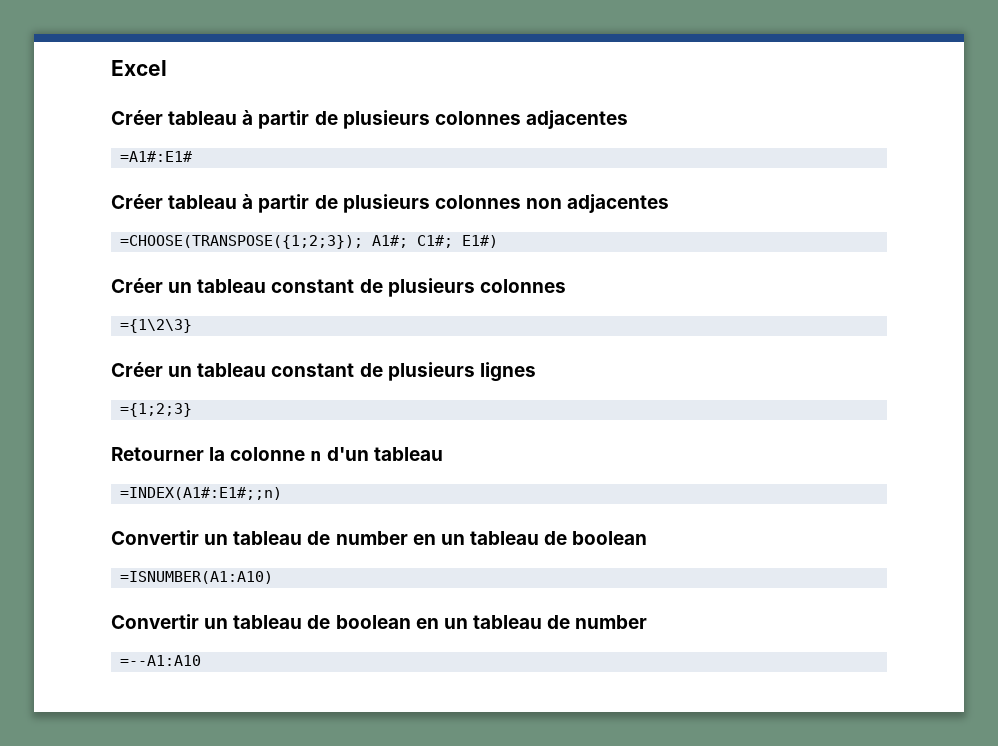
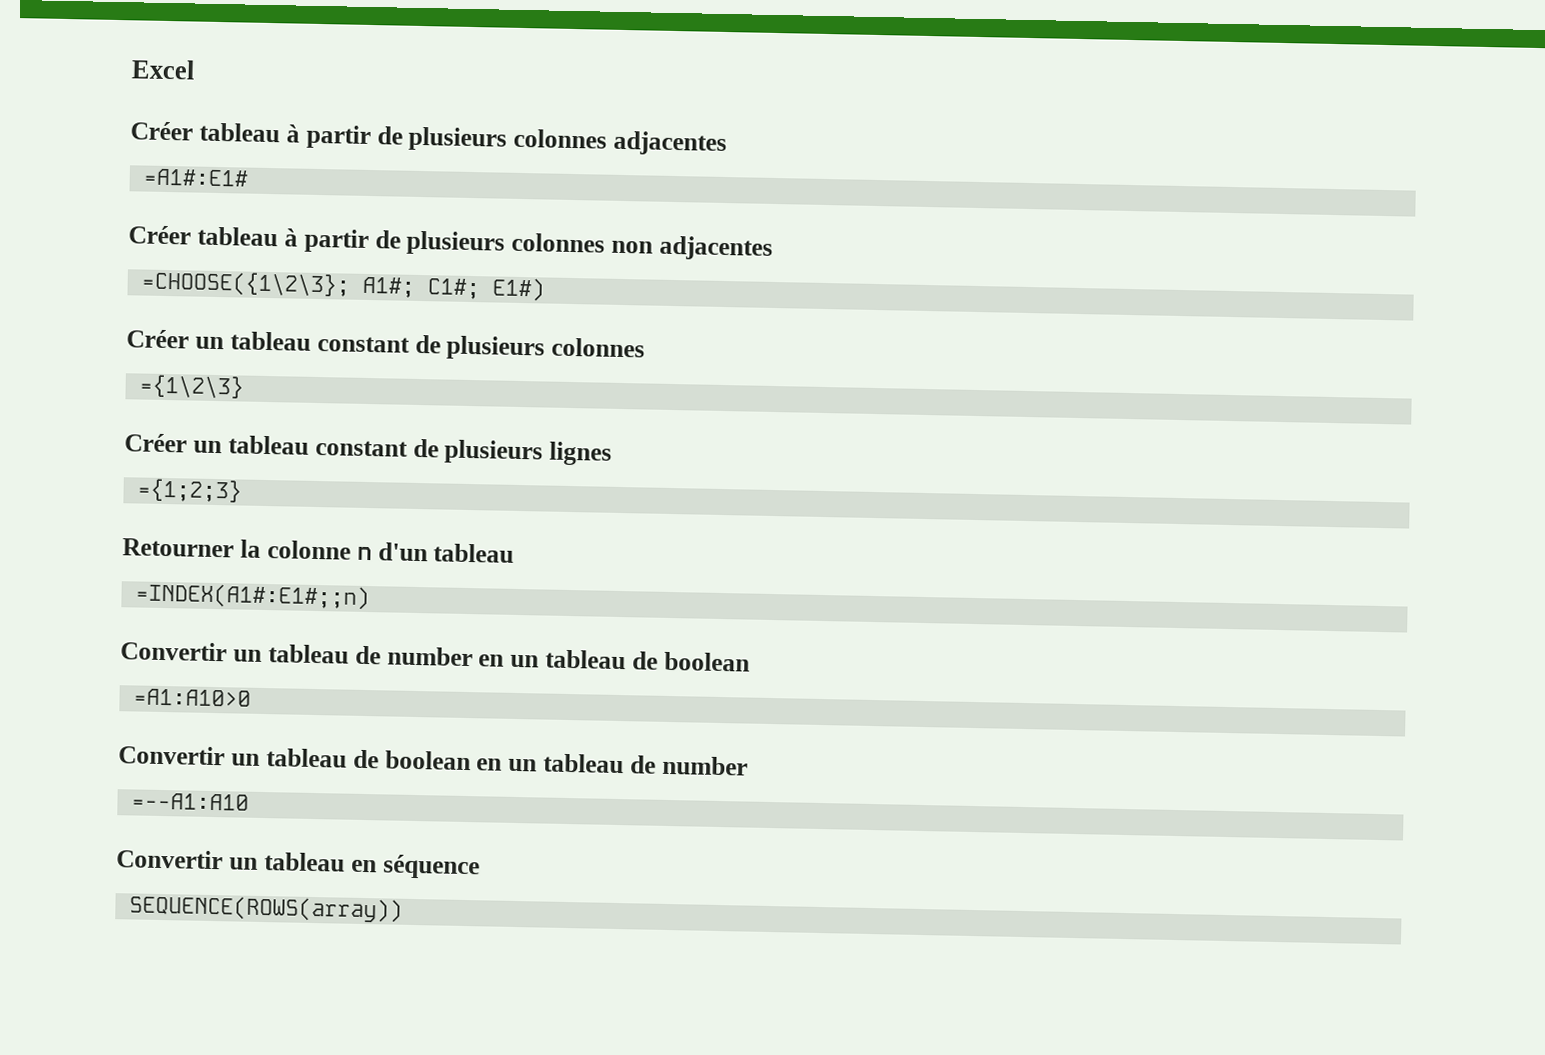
[120,235,363,249] =CHOOSE(TRANSPOSE({1;2;3}); -> [140,270,350,298] =CHOOSE({1\2\3};
[120,571,273,584] =ISNUMBER(A1:A10) -> [132,688,251,707] =A1:A10>0
(201, 660) none -> [116,849,480,880] [128,894,403,923] // Convertir un tableau en séquence // SEQUENCE(ROWS(array))

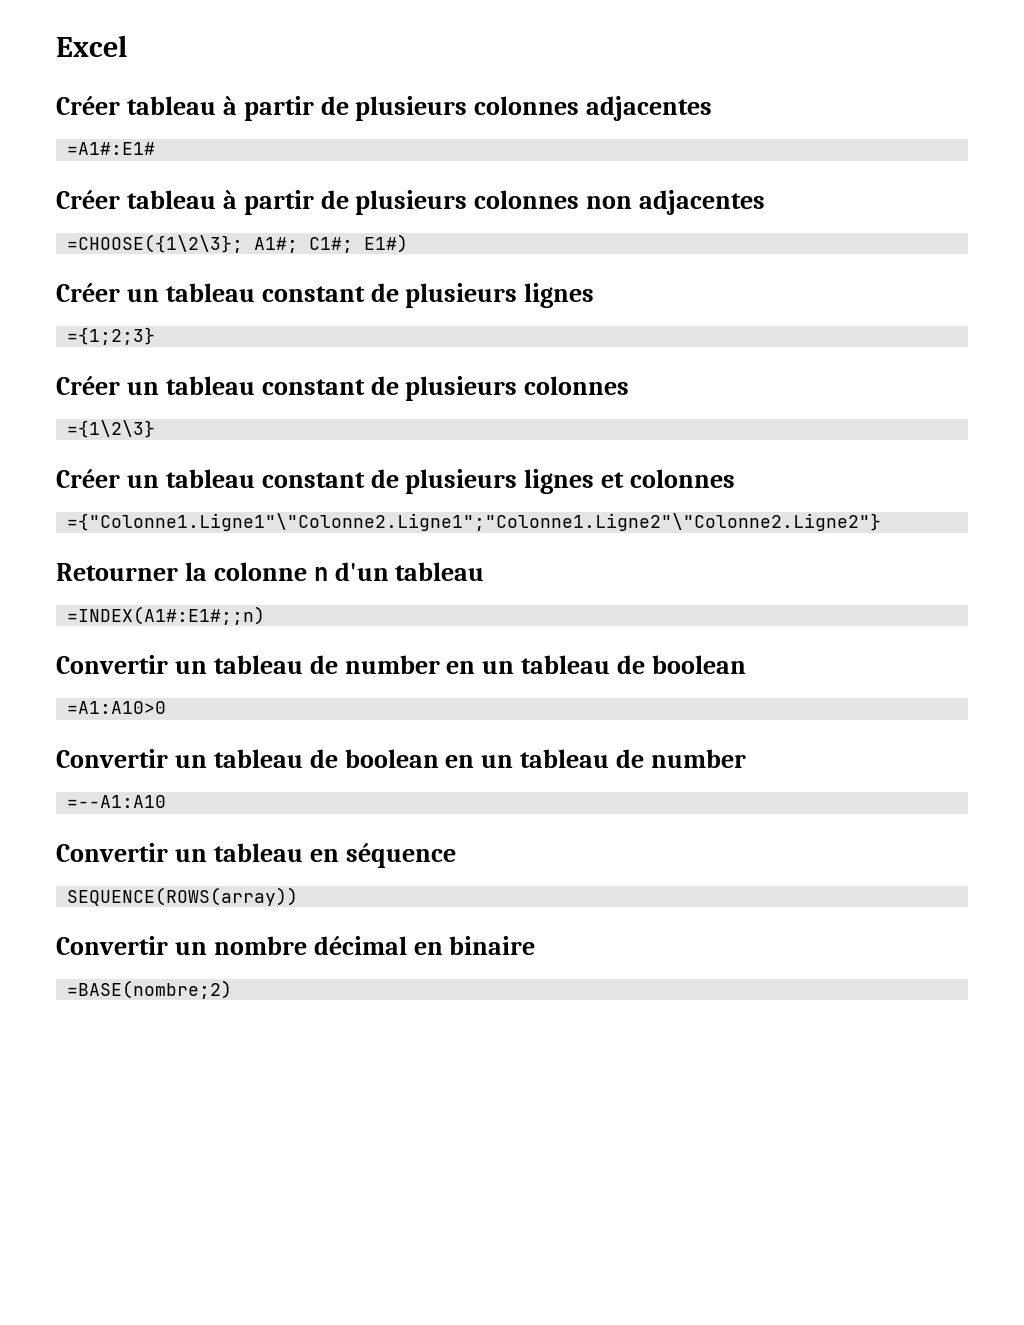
(545, 289) none -> [56,283,595,308] [67,327,156,345] // Créer un tableau constant de plusieurs lignes // ={1;2;3}
[136,478,242,503] // ={1;2;3} -> [601,469,736,488] [67,513,882,531] et colonnes // ={"Colonne1.Ligne1"\"Colonne2.Ligne1";"Colonne1.Ligne2"\"Colonne2.Ligne2"}
(403, 908) none -> [56,936,536,955] [67,980,233,999] // Convertir un nombre décimal en binaire // =BASE(nombre;2)

